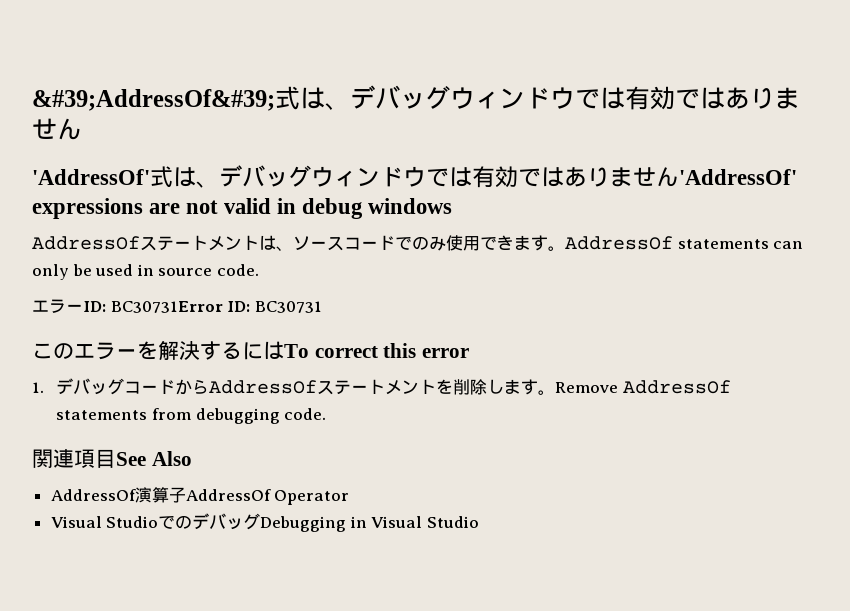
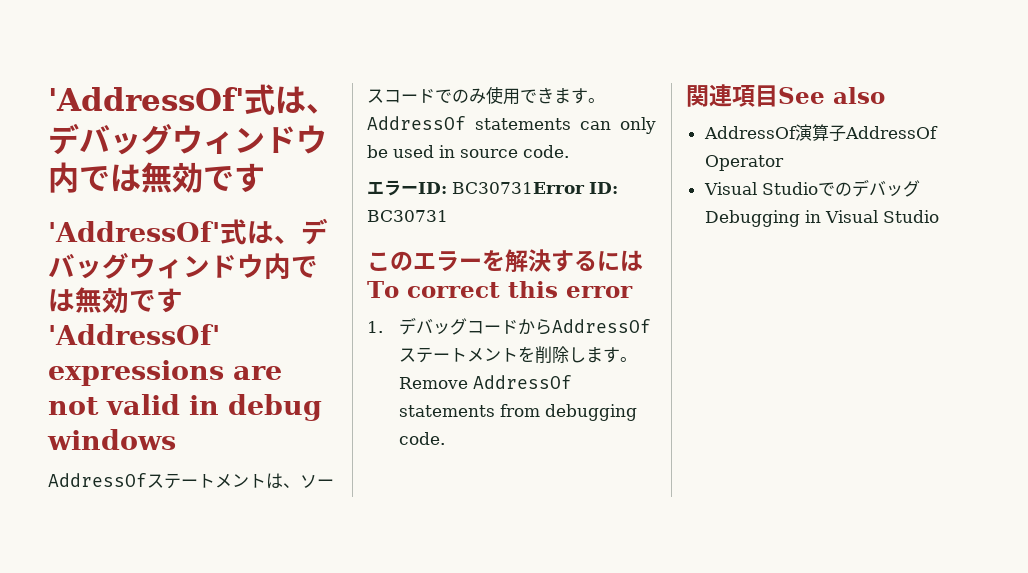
[32,85,800,111] [32,118,82,140] [32,165,679,188] &#39;AddressOf&#39;式は、デバッグウィンドウでは有効ではありません // 'AddressOf'式は、デバッグウィンドウでは有効ではありません -> [48,84,337,115] [48,123,327,155] [48,162,265,193] [48,218,328,245] [48,252,318,280] [48,287,183,314] 'AddressOf'式は、デバッグウィンドウ内では無効です // 'AddressOf'式は、デバッグウィンドウ内では無効です
[151,451,192,466] Also -> [833,87,885,104] also

